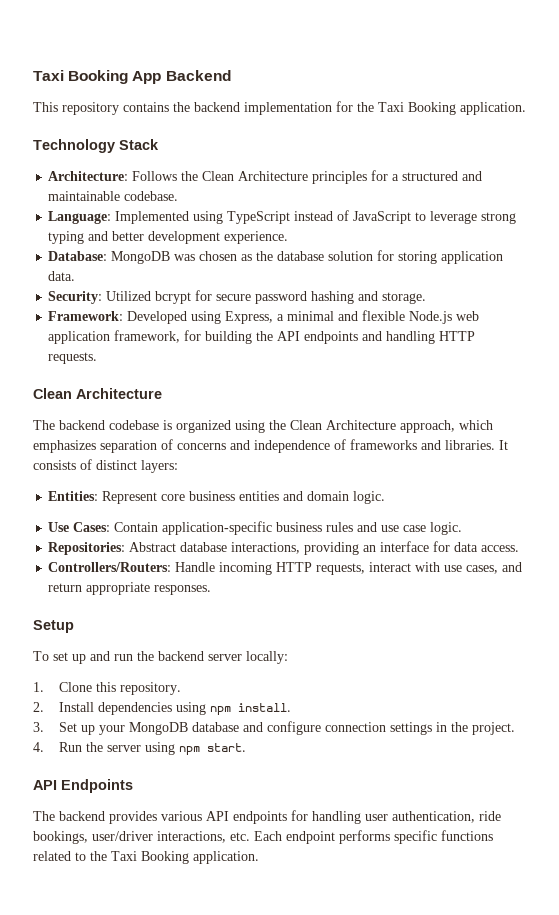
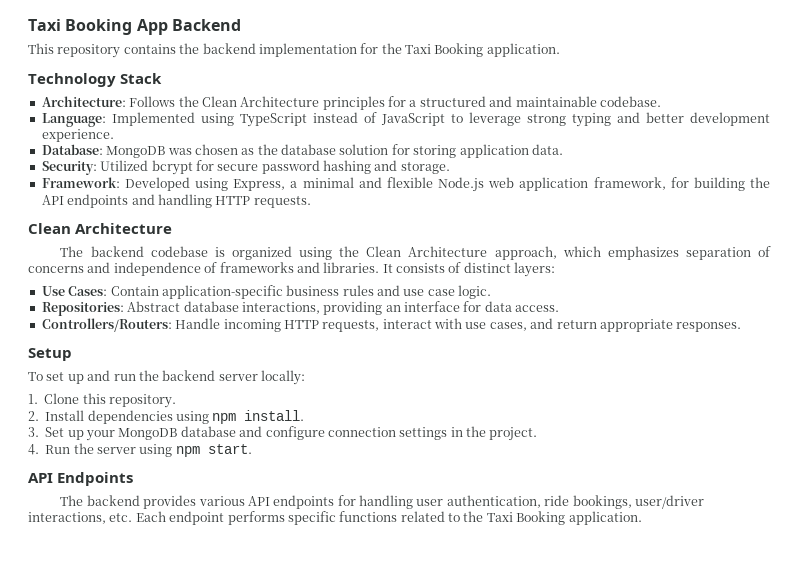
[48,491,386,504] // Entities: Represent core business entities and domain logic. -> (556, 269) none

